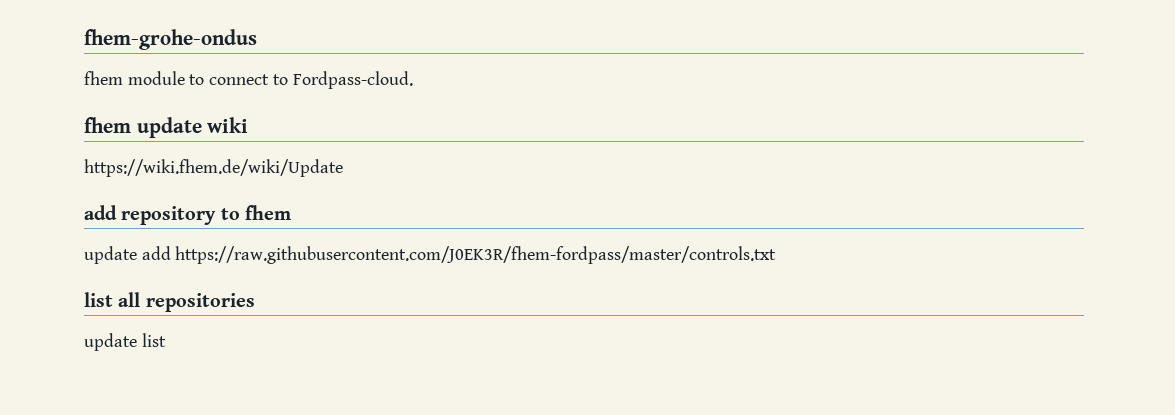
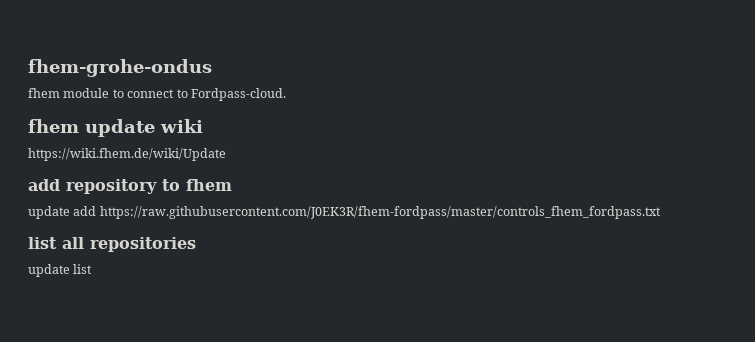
[175,246,777,264] https://raw.githubusercontent.com/J0EK3R/fhem-fordpass/master/controls.txt -> [99,206,661,219] https://raw.githubusercontent.com/J0EK3R/fhem-fordpass/master/controls_fhem_fordpass.txt

